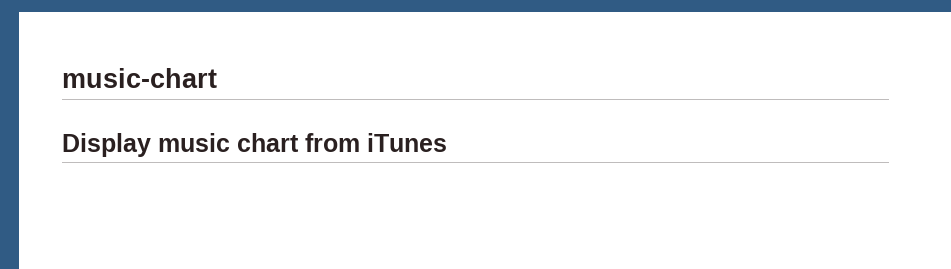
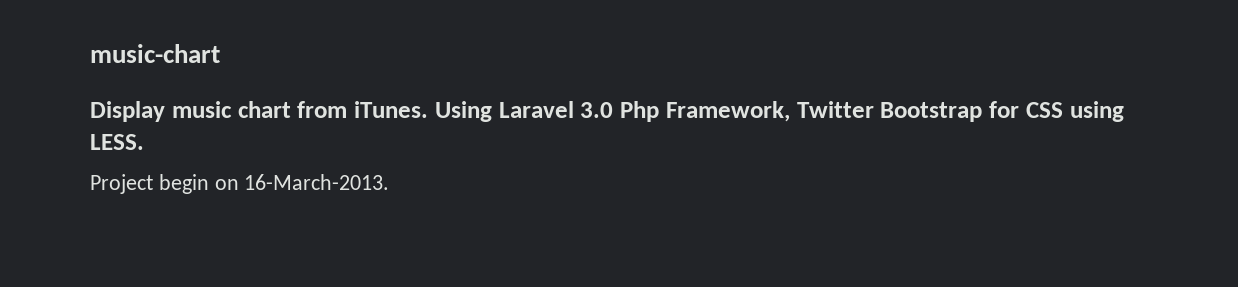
[367,133,447,152] iTunes -> [354,101,1124,122] [90,134,144,150] [90,174,390,194] iTunes. Using Laravel 3.0 Php Framework, Twitter Bootstrap for CSS using LESS. // Project begin on 16-March-2013.

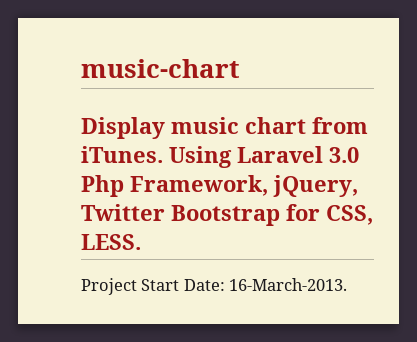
(790, 111) none -> [273,175,358,197] jQuery,
[1025,101,1124,122] CSS using -> [326,205,373,225] CSS,
[158,174,239,194] begin on -> [141,279,225,291] Start Date:

